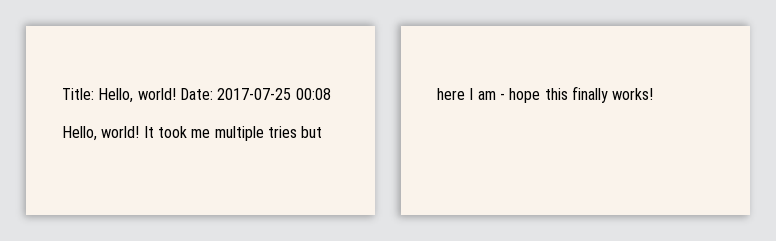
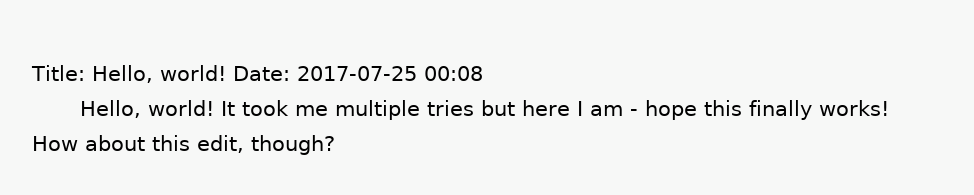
(654, 94) none -> [32,135,335,155] How about this edit, though?

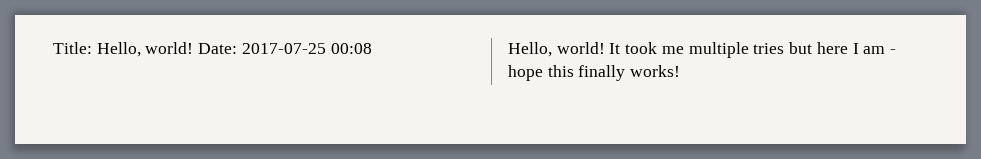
[32,135,335,155] How about this edit, though? -> (681, 71) none

